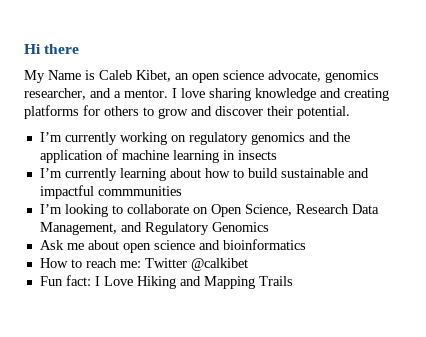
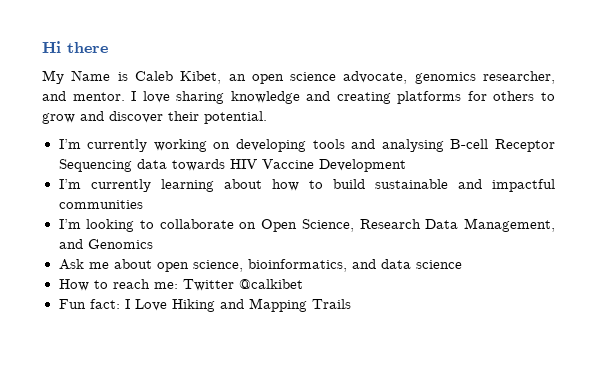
[114,91,121,98] a -> (66, 96) none
[188,132,350,145] [39,149,277,163] regulatory genomics and the application of machine learning in insects -> [235,139,555,152] [58,159,406,172] developing tools and analysing B-cell Receptor Sequencing data towards HIV Vaccine Development
[97,186,182,196] commmunities -> [58,200,143,209] communities
[144,222,209,235] Regulatory -> (83, 244) none
[153,239,306,250] science and bioinformatics -> [192,259,462,272] science, bioinformatics, and data science

